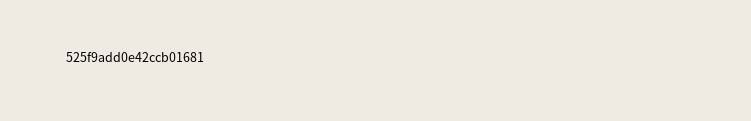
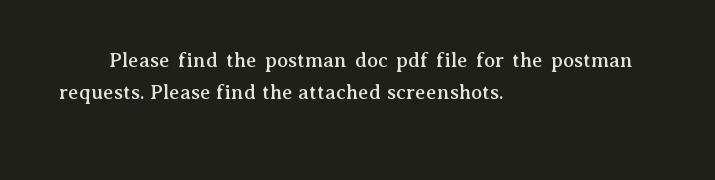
[66,52,204,62] 525f9add0e42ccb01681 -> [108,52,633,72] [59,84,503,104] Please find the postman doc pdf file for the postman requests. Please find the attached screenshots.

